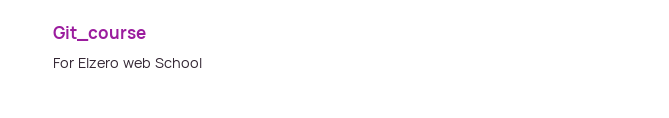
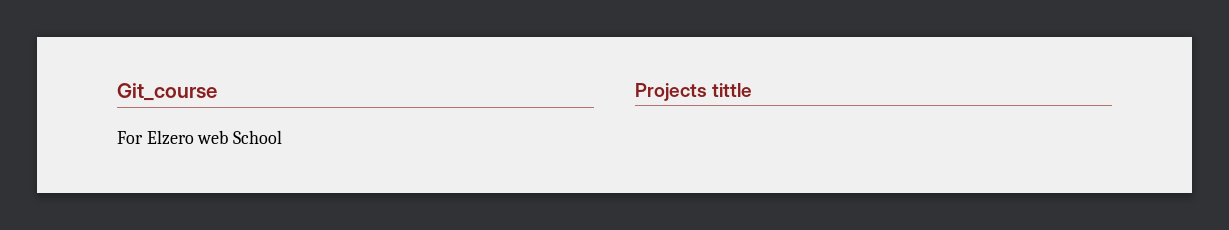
(202, 63) none -> [635,83,753,101] // Projects tittle

